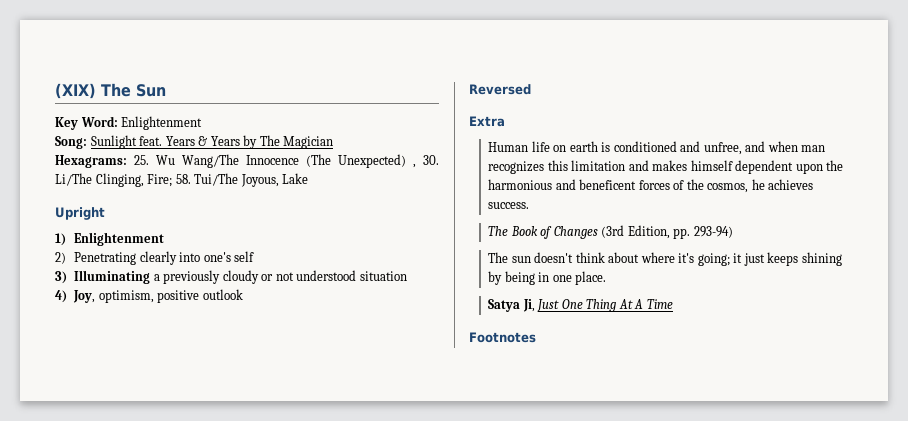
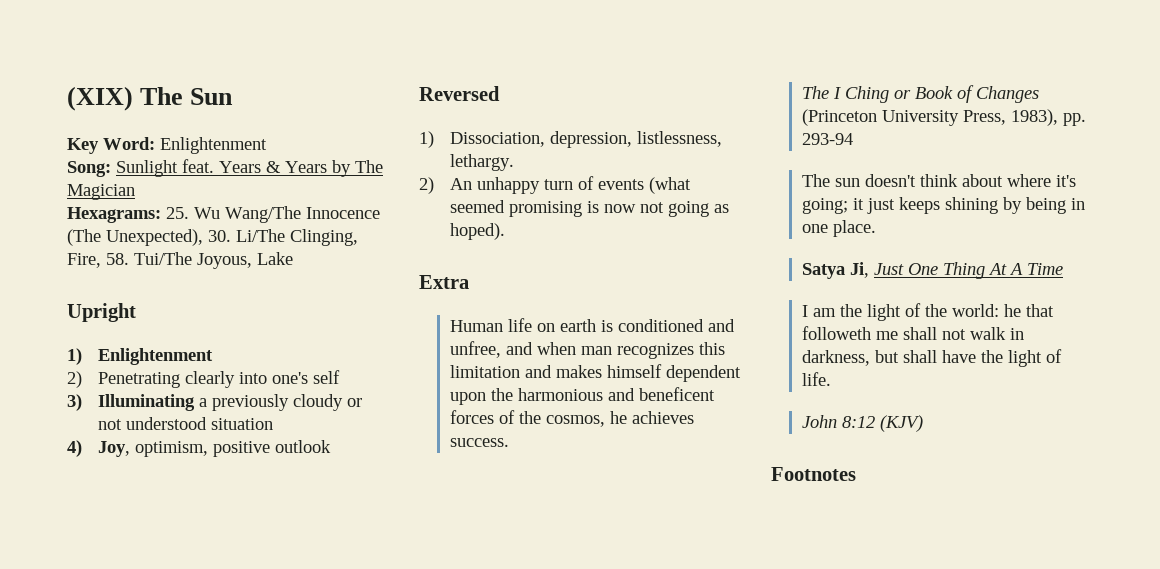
[338,154,416,168] Unexpected) , -> [106,229,203,246] Unexpected),
[147,174,173,187] Fire; -> [67,253,101,268] Fire,
(531, 89) none -> [419,131,723,148] [450,154,515,171] [419,176,692,194] [450,200,730,217] [450,223,506,240] // 1) Dissociation, depression, listlessness, lethargy. // 2) An unhappy turn of events (what seemed promising is now not going as hoped).
[510,225,733,239] Book of Changes (3rd Edition, pp. 293-94) -> [833,85,1040,103] [802,109,1087,126] [802,133,854,145] I Ching or Book of Changes (Princeton University Press, 1983), pp. 293-94
(673, 304) none -> [802,303,1055,321] [802,326,1025,340] [802,349,1063,367] [802,372,832,386] [802,415,924,432] // I am the light of the world: he that followeth me shall not walk in darkness, but shall have the light of life. // John 8:12 (KJV)

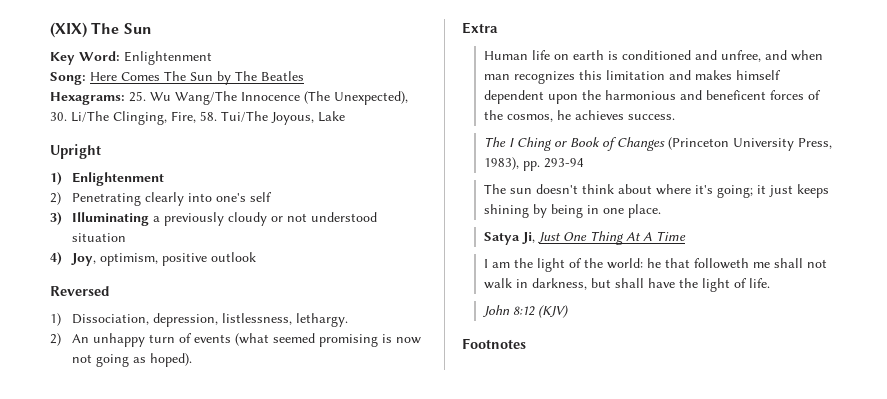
[116,159,327,177] Sunlight feat. Years & Years -> [90,71,213,81] Here Comes The Sun
[67,184,135,200] Magician -> [261,71,304,81] Beatles

